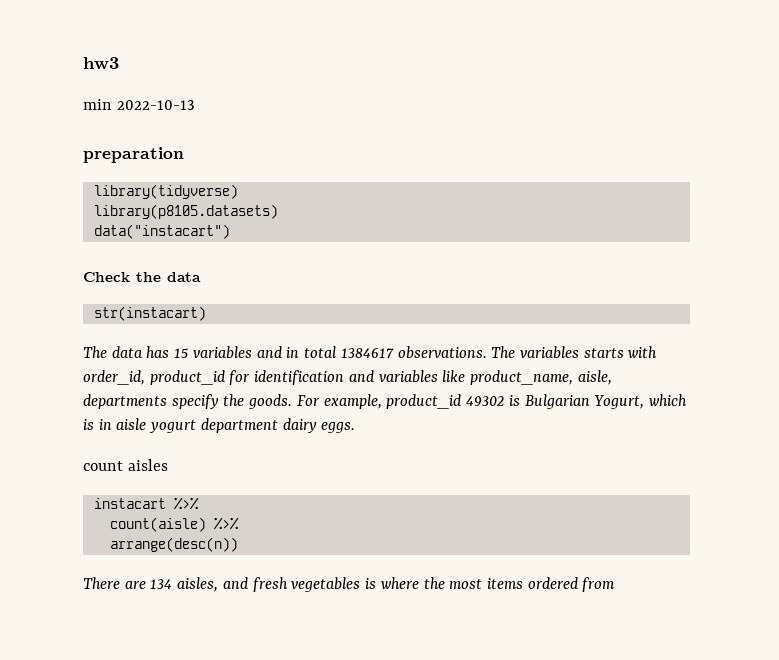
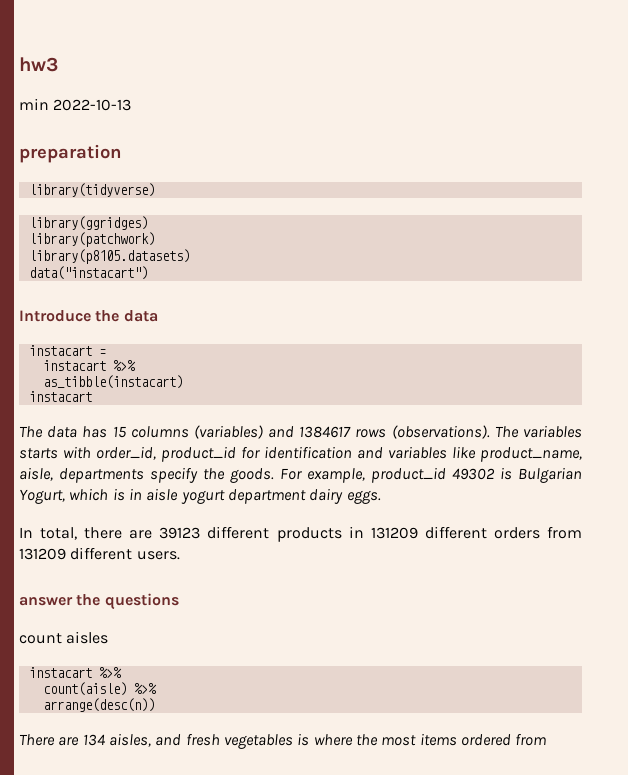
(238, 191) none -> [28,216,148,230] [28,232,155,247] // library(ggridges) // library(patchwork)
[83,272,130,282] Check -> [19,310,91,322] Introduce
[93,306,206,321] [83,346,487,359] str(instacart) // The data has 15 variables and in total 1384617 observations. -> [28,345,106,356] [42,360,136,371] [42,375,183,389] [28,391,92,402] [19,425,490,439] instacart = // instacart %>% // as_tibble(instacart) // instacart // The data has 15 columns (variables) and 1384617 rows (observations).
(356, 427) none -> [19,526,583,542] [19,547,180,560] [19,593,179,610] // In total, there are 39123 different products in 131209 different orders from 131209 different users. // answer the questions

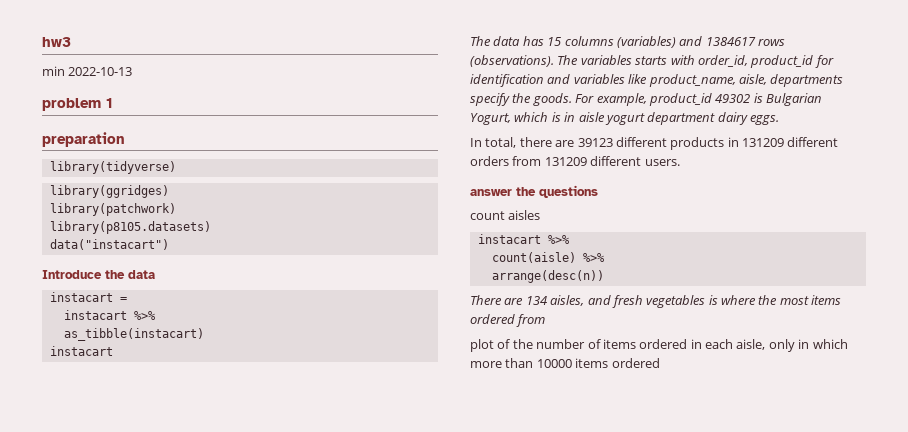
(132, 105) none -> [42,98,113,111] // problem 1
(547, 739) none -> [470,339,848,352] [470,358,660,368] // plot of the number of items ordered in each aisle, only in which more than 10000 items ordered

